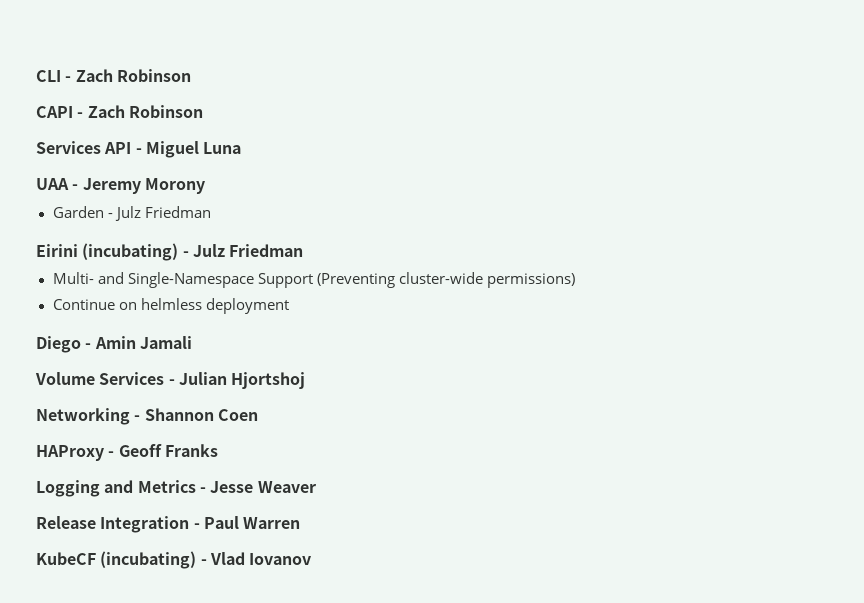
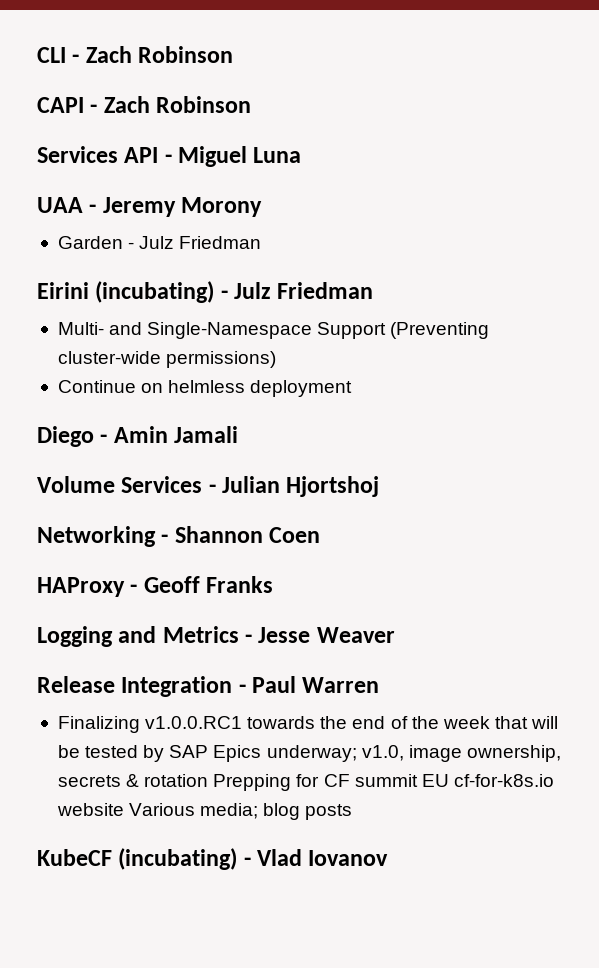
(301, 523) none -> [57,716,559,733] [57,745,561,762] [57,774,554,791] [56,803,353,820] // Finalizing v1.0.0.RC1 towards the end of the week that will be tested by SAP Epics underway; v1.0, image ownership, secrets & rotation Prepping for CF summit EU cf-for-k8s.io website Various media; blog posts

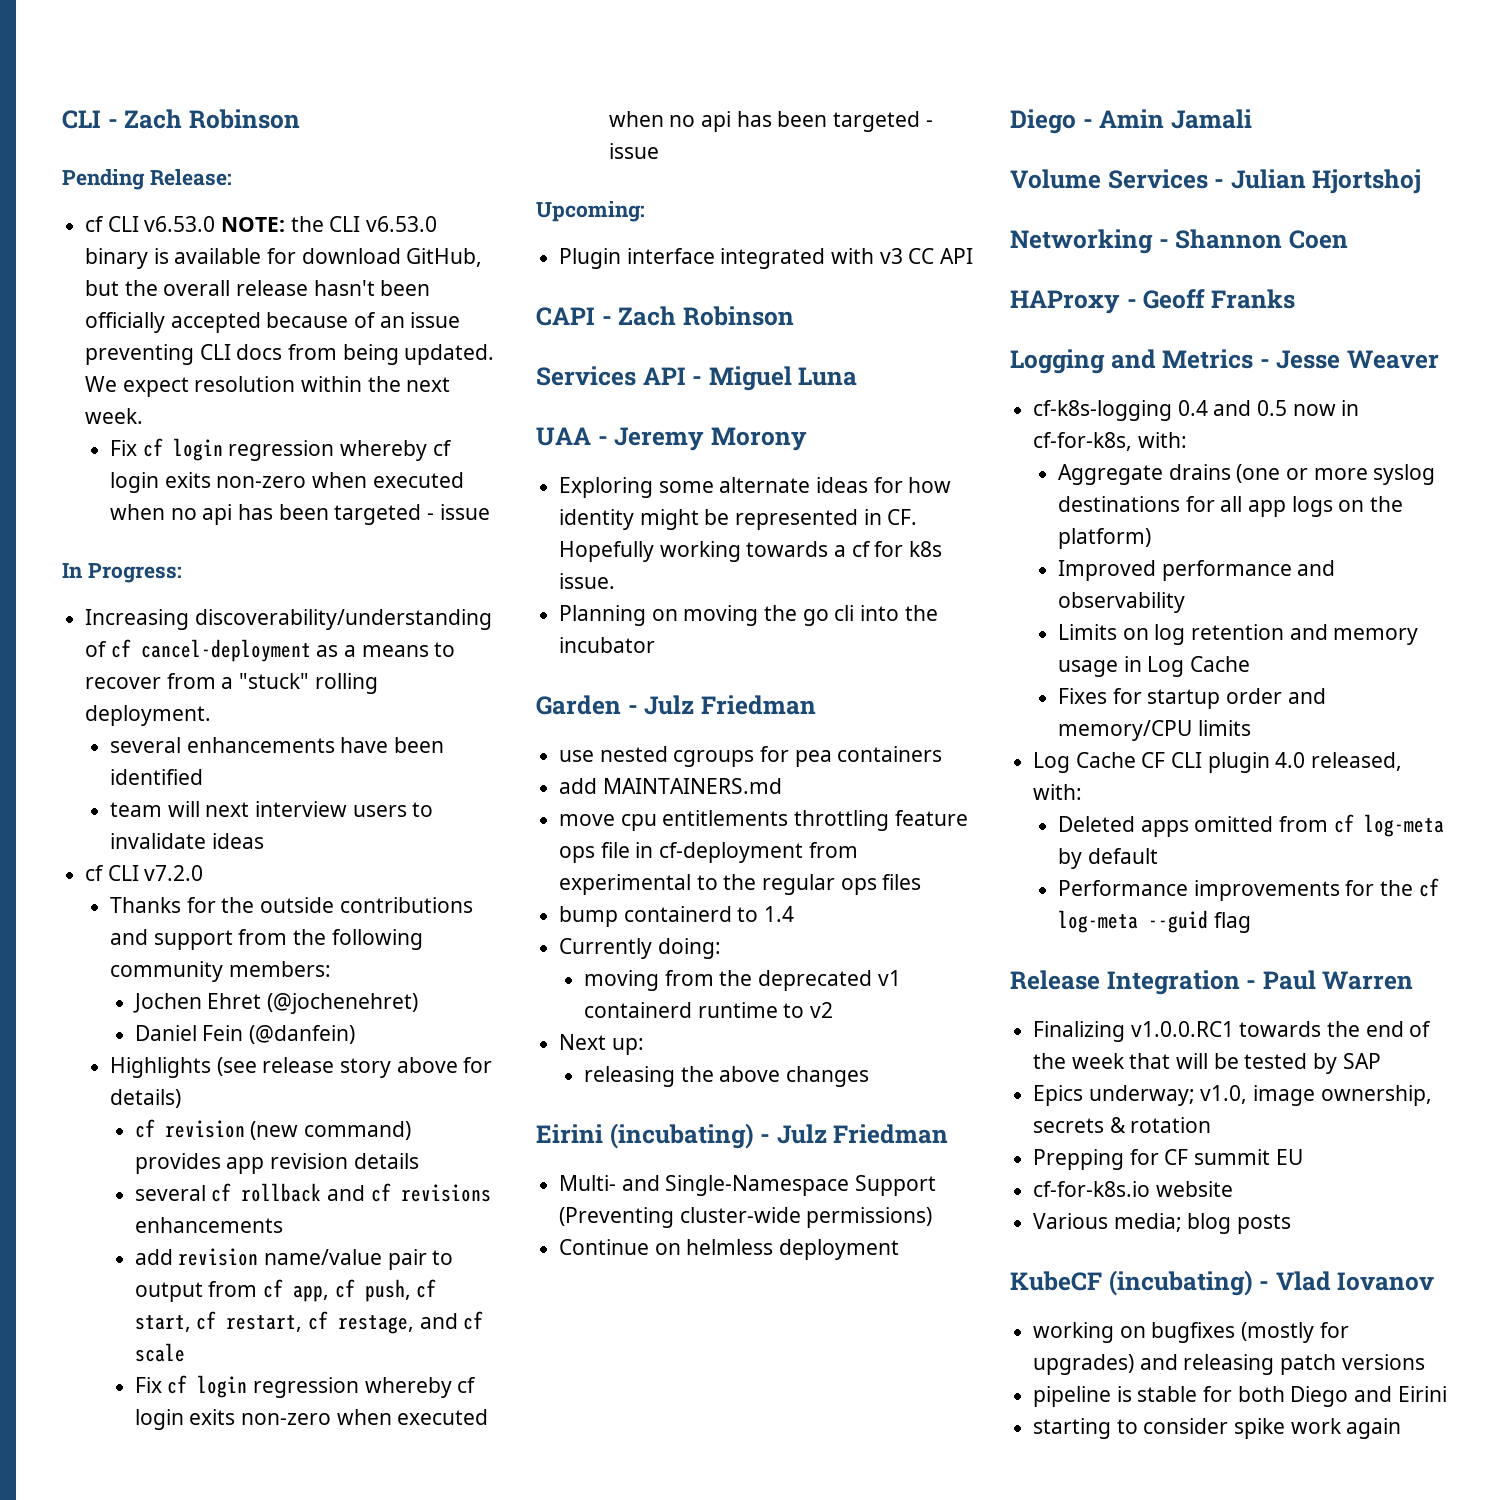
(234, 54) none -> [62,169,232,190] [85,216,438,232] [85,248,483,269] [85,280,431,296] [85,312,461,333] [85,344,495,365] [85,376,451,397] [85,408,144,424] [109,438,452,461] [109,472,464,493] [109,504,490,525] [62,563,182,583] [85,609,492,630] [85,639,456,662] [85,673,378,694] [85,705,212,726] [109,737,444,753] [109,769,203,785] [109,801,434,817] [109,833,264,849] [85,865,204,881] [109,897,473,913] [109,929,423,950] [109,961,331,982] [132,993,419,1014] [134,1025,356,1044] [109,1057,493,1078] [109,1089,181,1108] [134,1119,412,1140] [134,1153,419,1174] [134,1183,491,1202] [134,1217,283,1233] [134,1248,454,1270] [134,1279,437,1302] [134,1311,484,1334] [134,1343,185,1362] [134,1375,477,1398] [134,1409,489,1430] [608,111,933,132] [608,143,659,159] [536,201,645,222] [559,248,974,269] // Pending Release: // cf CLI v6.53.0 NOTE: the CLI v6.53.0 binary is available for download GitHub, but the overall release hasn't been officially accepted because of an issue preventing CLI docs from being updated. We expect resolution within the next week. // Fix cf login regression whereby cf login exits non-zero when executed when no api has been targeted - issue // In Progress: // Increasing discoverability/understanding of cf cancel-deployment as a means to recover from a "stuck" rolling deployment. // several enhancements have been identified // team will next interview users to invalidate ideas // cf CLI v7.2.0 // Thanks for the outside contributions and support from the following community members: // Jochen Ehret (@jochenehret) // Daniel Fein (@danfein) // Highlights (see release story above for details) // cf revision (new command) provides app revision details // several cf rollback and cf revisions enhancements // add revision name/value pair to output from cf app, cf push, cf start, cf restart, cf restage, and cf scale // Fix cf login regression whereby cf login exits non-zero when executed when no api has been targeted - issue // Upcoming: // Plugin interface integrated with v3 CC API
[57,236,262,249] Garden - Julz Friedman -> [559,477,952,498] [559,509,918,530] [559,541,943,562] [559,573,616,589] [559,605,938,626] [559,637,656,653] [536,695,816,715] [559,746,943,767] [559,778,782,794] [559,810,968,831] [559,842,858,863] [559,874,922,895] [559,906,795,927] [559,938,721,959] [583,970,901,991] [583,1002,833,1018] [559,1034,644,1055] [583,1066,869,1087] Exploring some alternate ideas for how identity might be represented in CF. Hopefully working towards a cf for k8s issue. // Planning on moving the go cli into the incubator // Garden - Julz Friedman // use nested cgroups for pea containers // add MAINTAINERS.md // move cpu entitlements throttling feature ops file in cf-deployment from experimental to the regular ops files // bump containerd to 1.4 // Currently doing: // moving from the deprecated v1 containerd runtime to v2 // Next up: // releasing the above changes
(395, 635) none -> [1033,400,1360,421] [1033,432,1187,451] [1057,464,1436,485] [1057,496,1403,517] [1057,528,1151,549] [1057,560,1336,581] [1057,592,1185,613] [1057,624,1419,645] [1057,656,1250,677] [1057,688,1326,709] [1057,720,1251,741] [1033,752,1403,773] [1033,784,1083,800] [1057,814,1444,837] [1057,848,1158,869] [1057,878,1439,901] [1057,910,1251,933] // cf-k8s-logging 0.4 and 0.5 now in cf-for-k8s, with: // Aggregate drains (one or more syslog destinations for all app logs on the platform) // Improved performance and observability // Limits on log retention and memory usage in Log Cache // Fixes for startup order and memory/CPU limits // Log Cache CF CLI plugin 4.0 released, with: // Deleted apps omitted from cf log-meta by default // Performance improvements for the cf log-meta --guid flag
(209, 751) none -> (1381, 1061) //
(209, 780) none -> (1212, 1125) //
(449, 780) none -> (1303, 1157) //
(124, 809) none -> (1233, 1189) //
(389, 858) none -> [1033,1322,1349,1343] [1033,1354,1425,1375] [1033,1386,1447,1407] [1033,1418,1402,1439] // working on bugfixes (mostly for upgrades) and releasing patch versions // pipeline is stable for both Diego and Eirini // starting to consider spike work again

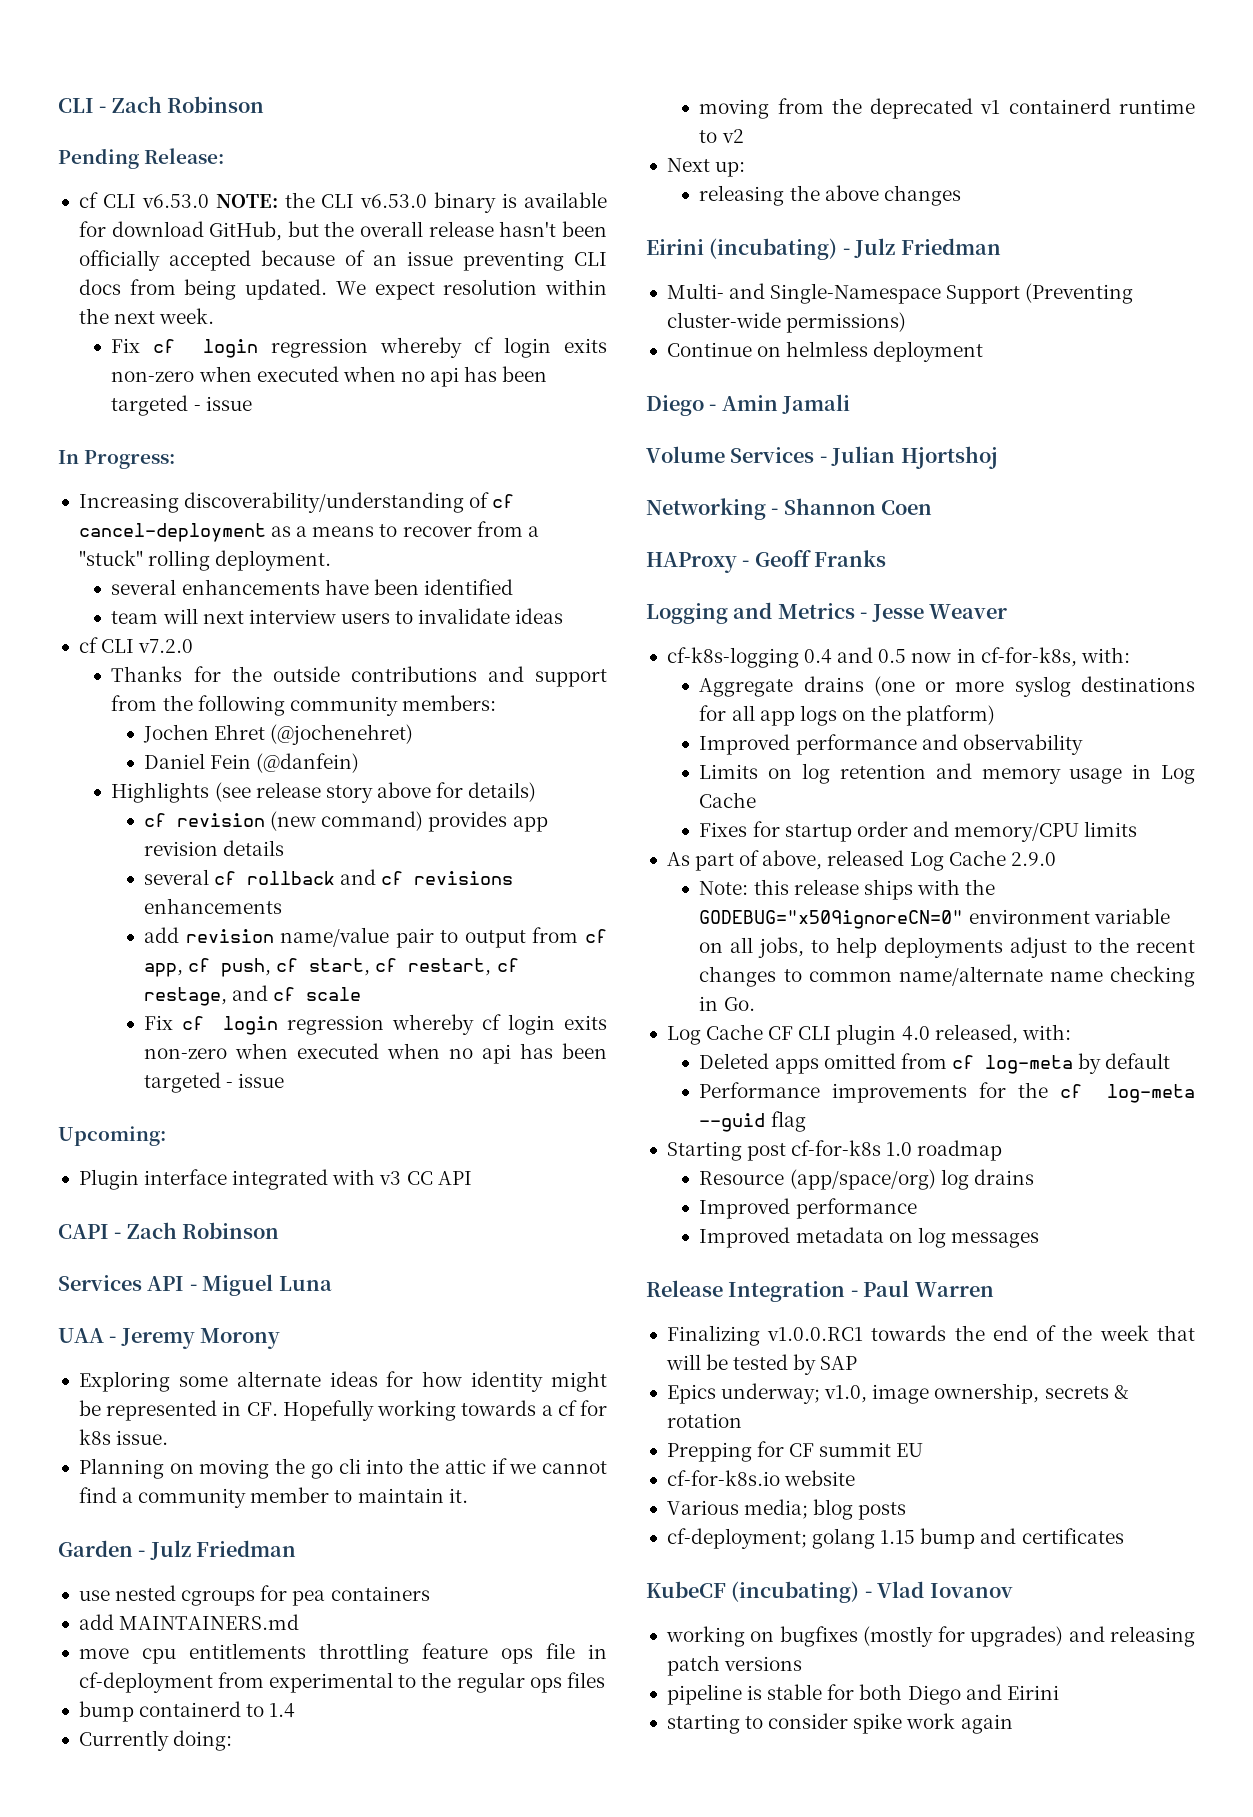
[559,637,656,653] incubator -> [444,1458,607,1474] [78,1487,468,1508] attic if we cannot find a community member to maintain it.
(1251, 728) none -> [666,850,1056,871] [699,879,996,900] [699,908,1170,929] [699,937,1195,958] [699,966,1195,987] [699,996,755,1011] // As part of above, released Log Cache 2.9.0 // Note: this release ships with the GODEBUG="x509ignoreCN=0" environment variable on all jobs, to help deployments adjust to the recent changes to common name/alternate name checking in Go.
(1251, 922) none -> [666,1140,1003,1161] [699,1169,1034,1190] [699,1198,917,1219] [699,1227,1039,1248] // Starting post cf-for-k8s 1.0 roadmap // Resource (app/space/org) log drains // Improved performance // Improved metadata on log messages
(1292, 1224) none -> [666,1528,1124,1549] // cf-deployment; golang 1.15 bump and certificates

